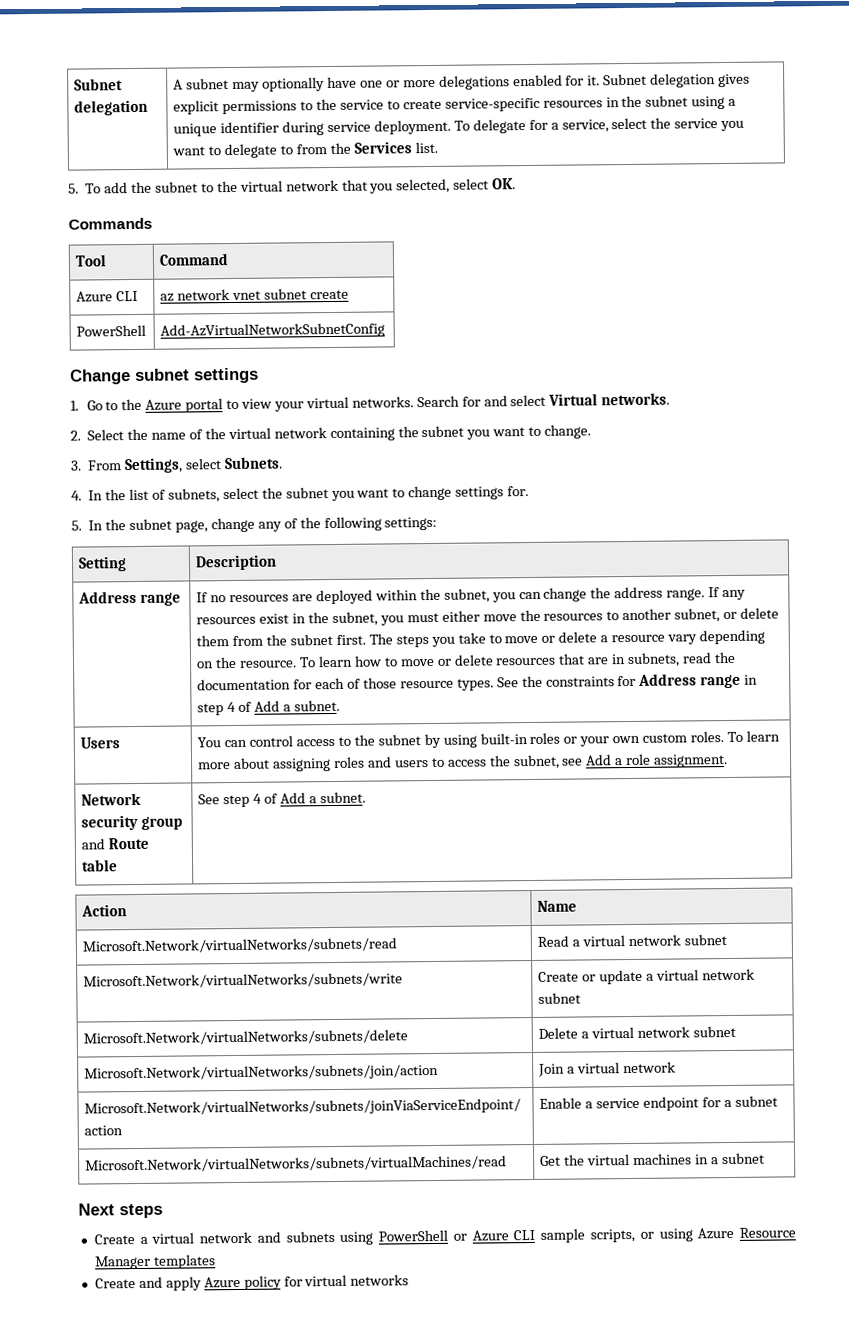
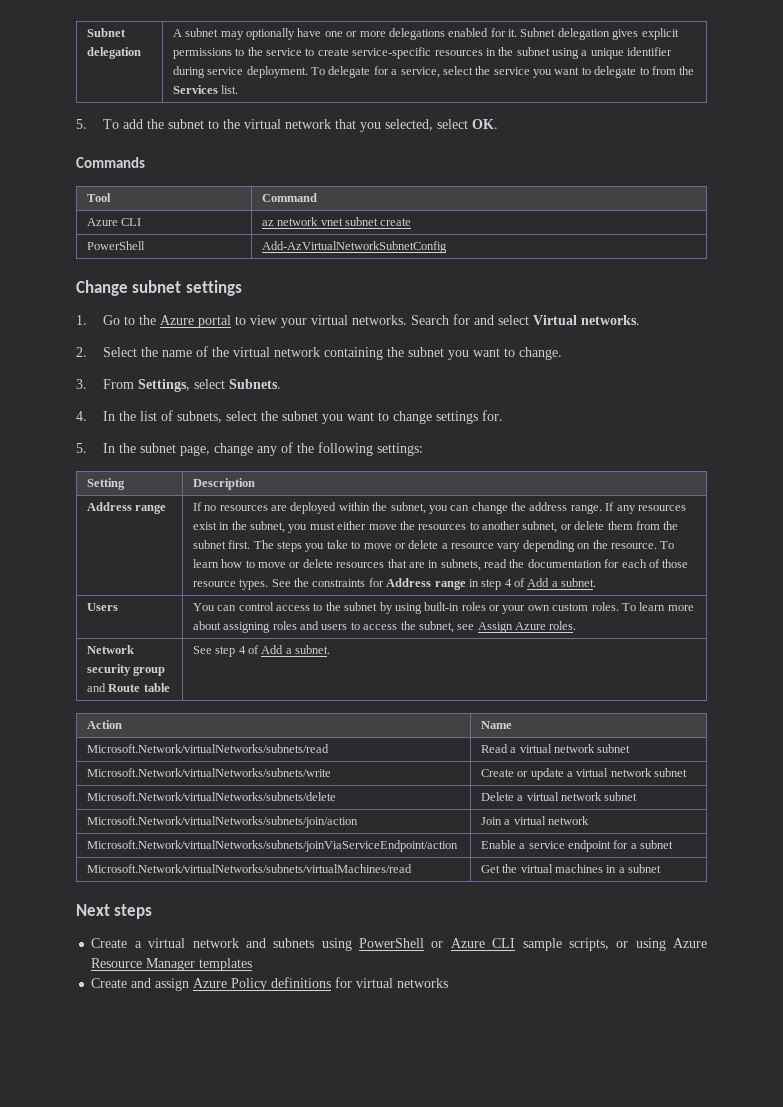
[585,753,729,768] Add a role assignment. -> [477,621,577,633] Assign Azure roles.
[165,1275,282,1291] apply Azure policy -> [155,977,332,991] assign Azure Policy definitions

